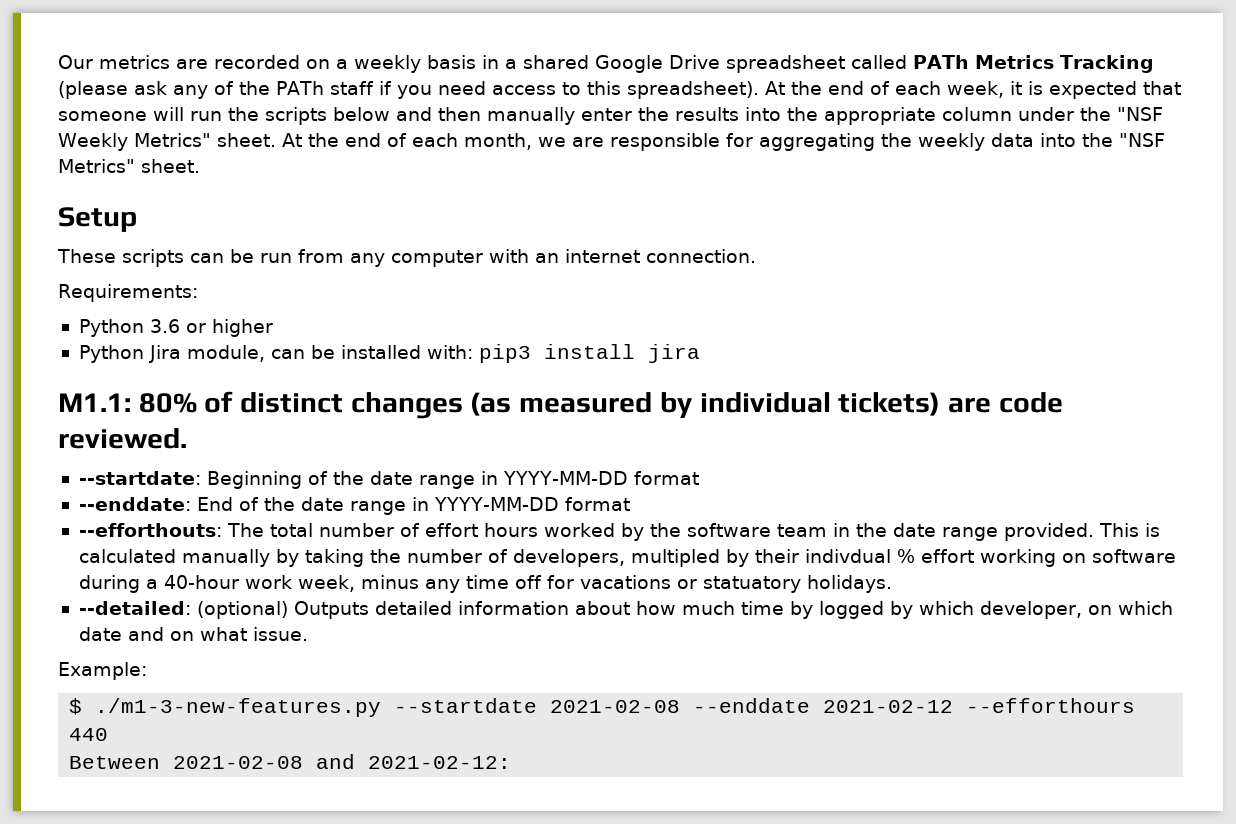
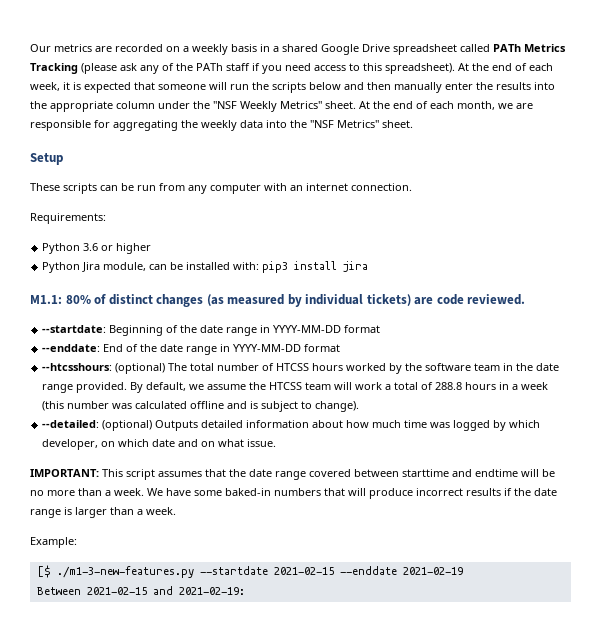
[78,523,222,537] --efforthouts: -> [42,363,166,374] --htcsshours: (optional)
[424,523,478,537] effort -> [276,363,310,371] HTCSS
[1098,523,1160,537] [78,549,1176,567] [78,575,892,593] This is calculated manually by taking the number of developers, multipled by their indivdual % effort working on software during a 40-hour work week, minus any time off for vacations or statuatory holidays. -> [130,382,549,393] [42,401,360,412] By default, we assume the HTCSS team will work a total of 288.8 hours in a week (this number was calculated offline and is subject to change).
[789,601,813,619] by -> [430,422,451,428] was
(308, 634) none -> [30,469,555,480] [30,488,557,499] [30,507,176,518] // IMPORTANT: This script assumes that the date range covered between starttime and endtime will be no more than a week. We have some baked-in numbers that will produce incorrect results if the date range is larger than a week.
[69,698,83,715] $ -> [36,565,51,578] [$
[550,698,1136,713] [69,728,109,741] [69,754,512,769] 2021-02-08 --enddate 2021-02-12 --efforthours 440 // Between 2021-02-08 and 2021-02-12: -> [273,566,463,575] [36,586,245,595] 2021-02-15 --enddate 2021-02-19 // Between 2021-02-15 and 2021-02-19:

